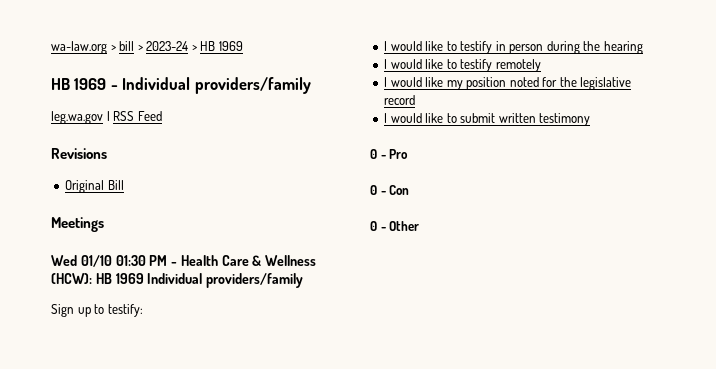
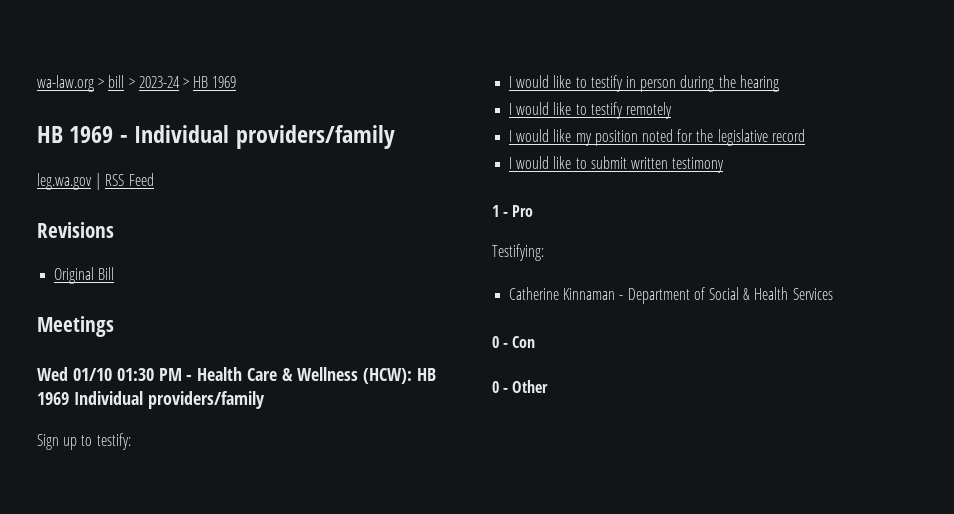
[370,149,377,159] 0 -> [492,205,499,217] 1
(409, 154) none -> [492,244,544,261] [509,287,833,304] // Testifying: // Catherine Kinnaman - Department of Social & Health Services

